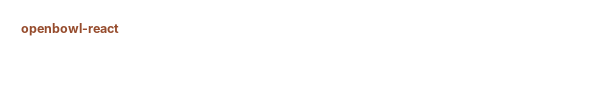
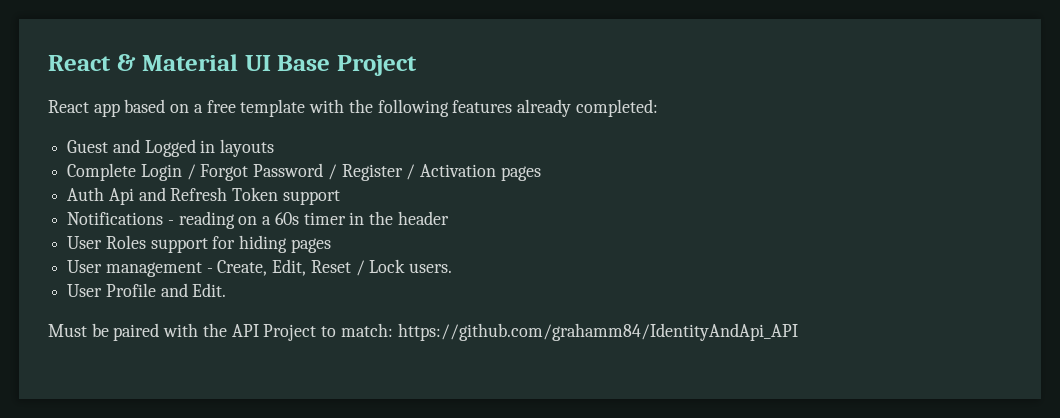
[21,23,119,36] openbowl-react -> [48,54,418,76] [48,99,658,117] [67,139,275,157] [67,163,541,181] [67,187,340,205] [67,211,449,229] [67,235,331,253] [67,259,453,277] [67,283,227,297] [48,323,798,341] React & Material UI Base Project // React app based on a free template with the following features already completed: // Guest and Logged in layouts // Complete Login / Forgot Password / Register / Activation pages // Auth Api and Refresh Token support // Notifications - reading on a 60s timer in the header // User Roles support for hiding pages // User management - Create, Edit, Reset / Lock users. // User Profile and Edit. // Must be paired with the API Project to match: https://github.com/grahamm84/IdentityAndApi_API

